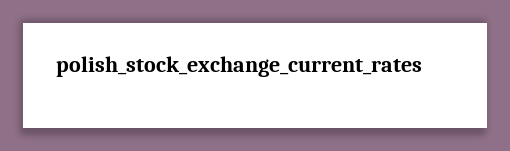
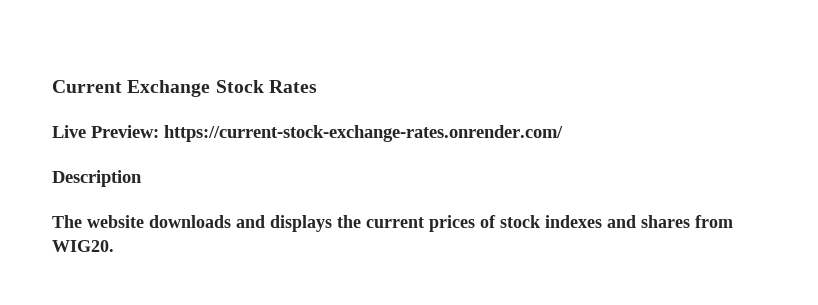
[56,56,422,77] polish_stock_exchange_current_rates -> [52,80,317,97] [52,125,563,142] [52,170,142,187] [52,215,733,232] [52,240,114,252] Current Exchange Stock Rates // Live Preview: https://current-stock-exchange-rates.onrender.com/ // Description // The website downloads and displays the current prices of stock indexes and shares from WIG20.

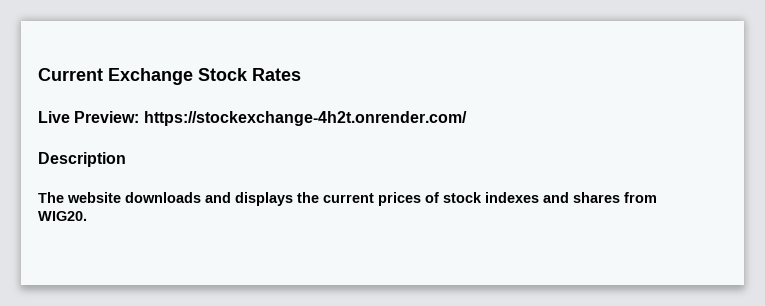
[164,125,563,142] https://current-stock-exchange-rates.onrender.com/ -> [143,111,467,126] https://stockexchange-4h2t.onrender.com/

